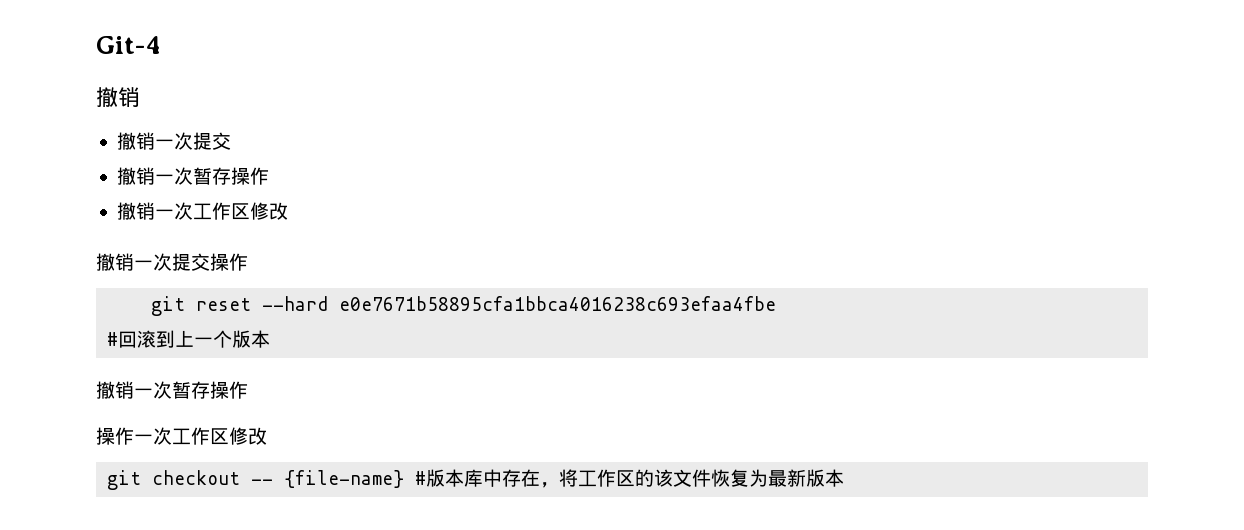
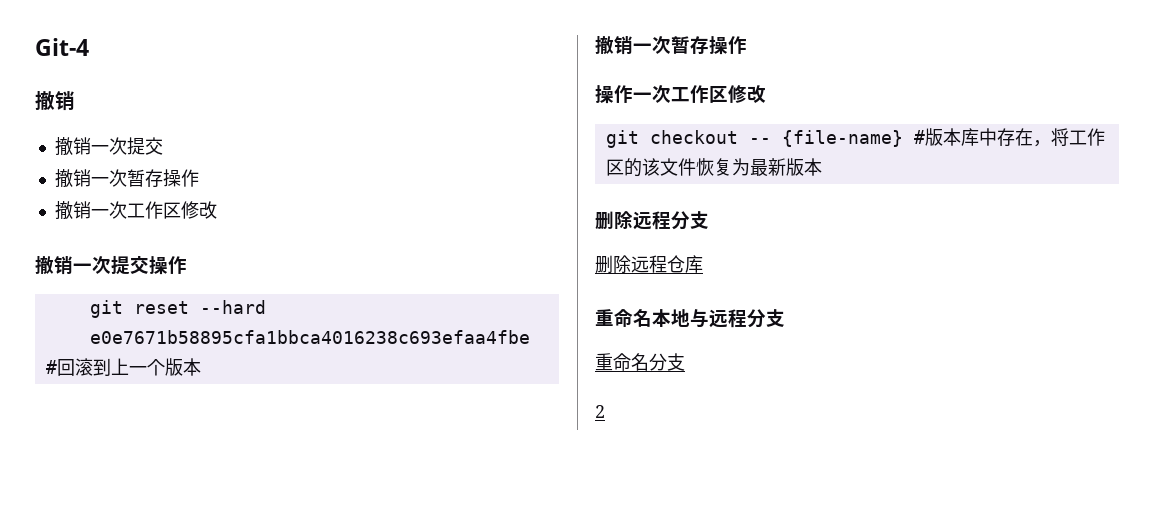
(845, 478) none -> [595,211,709,230] [595,255,703,274] [595,309,785,328] [595,353,685,371] [595,405,605,418] // 删除远程分支 // 删除远程仓库 // 重命名本地与远程分支 // 重命名分支 // 2

